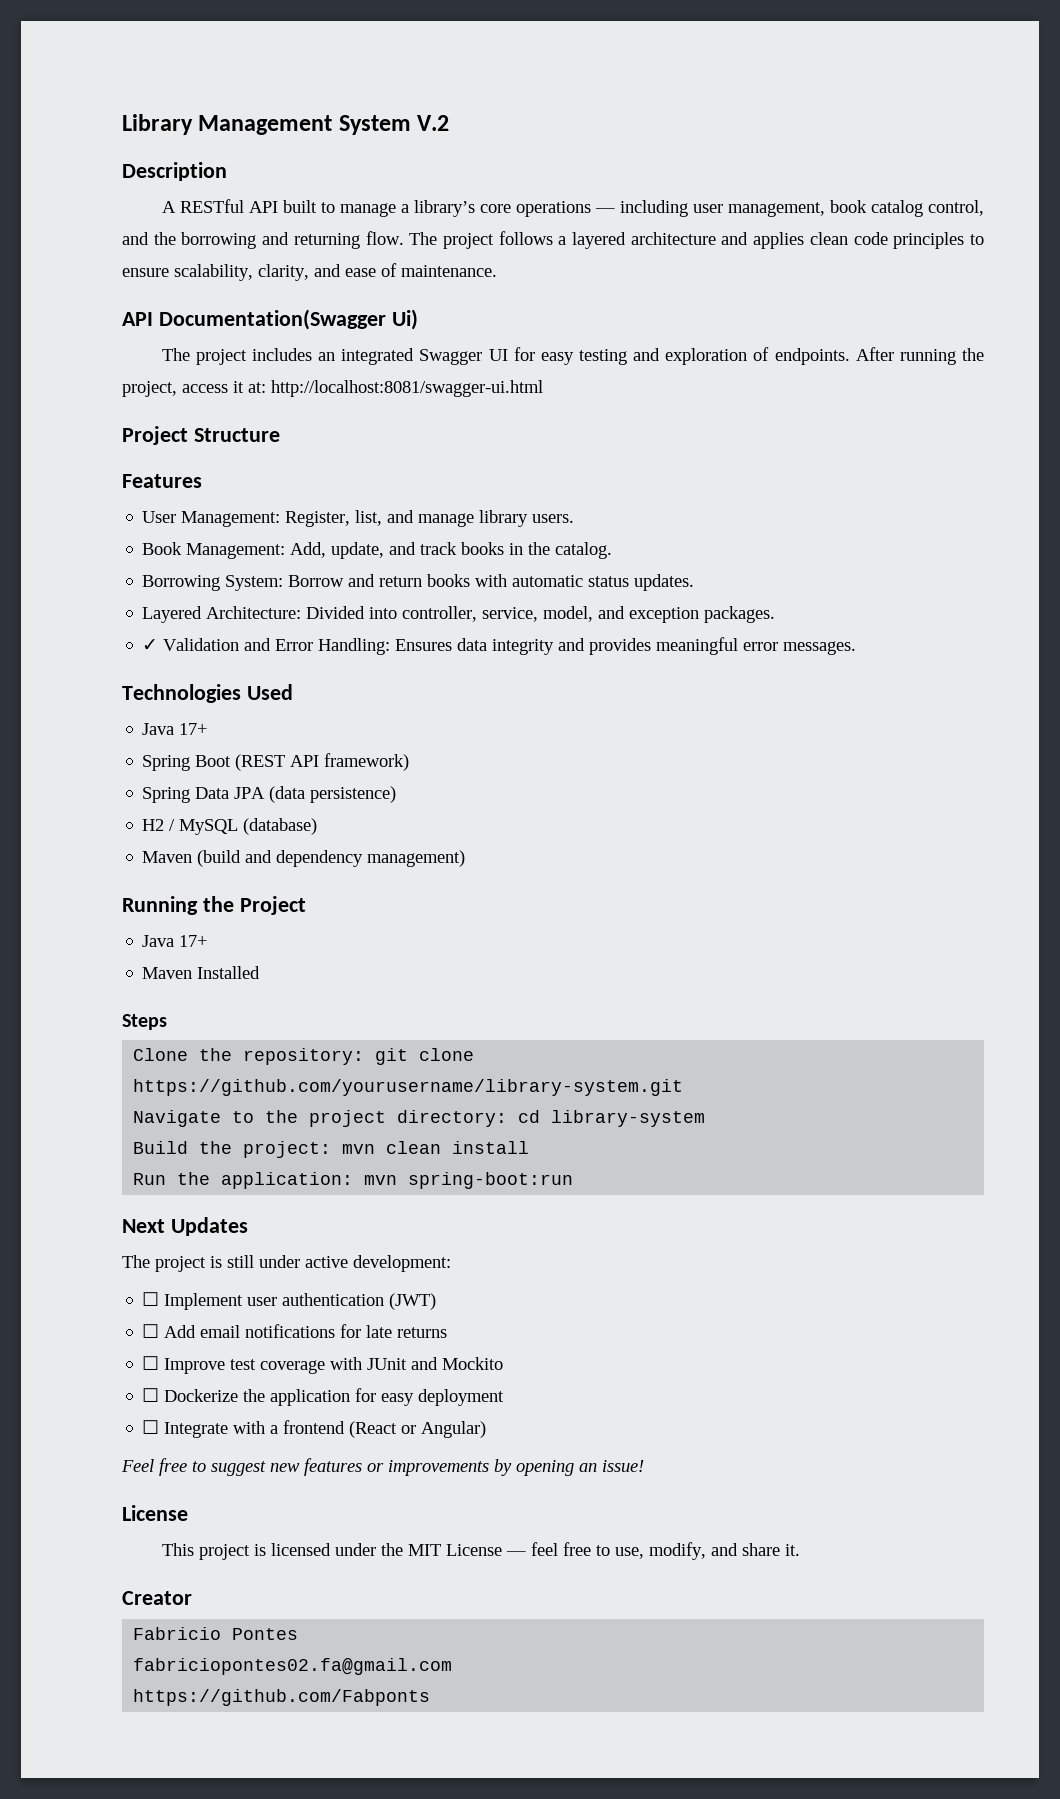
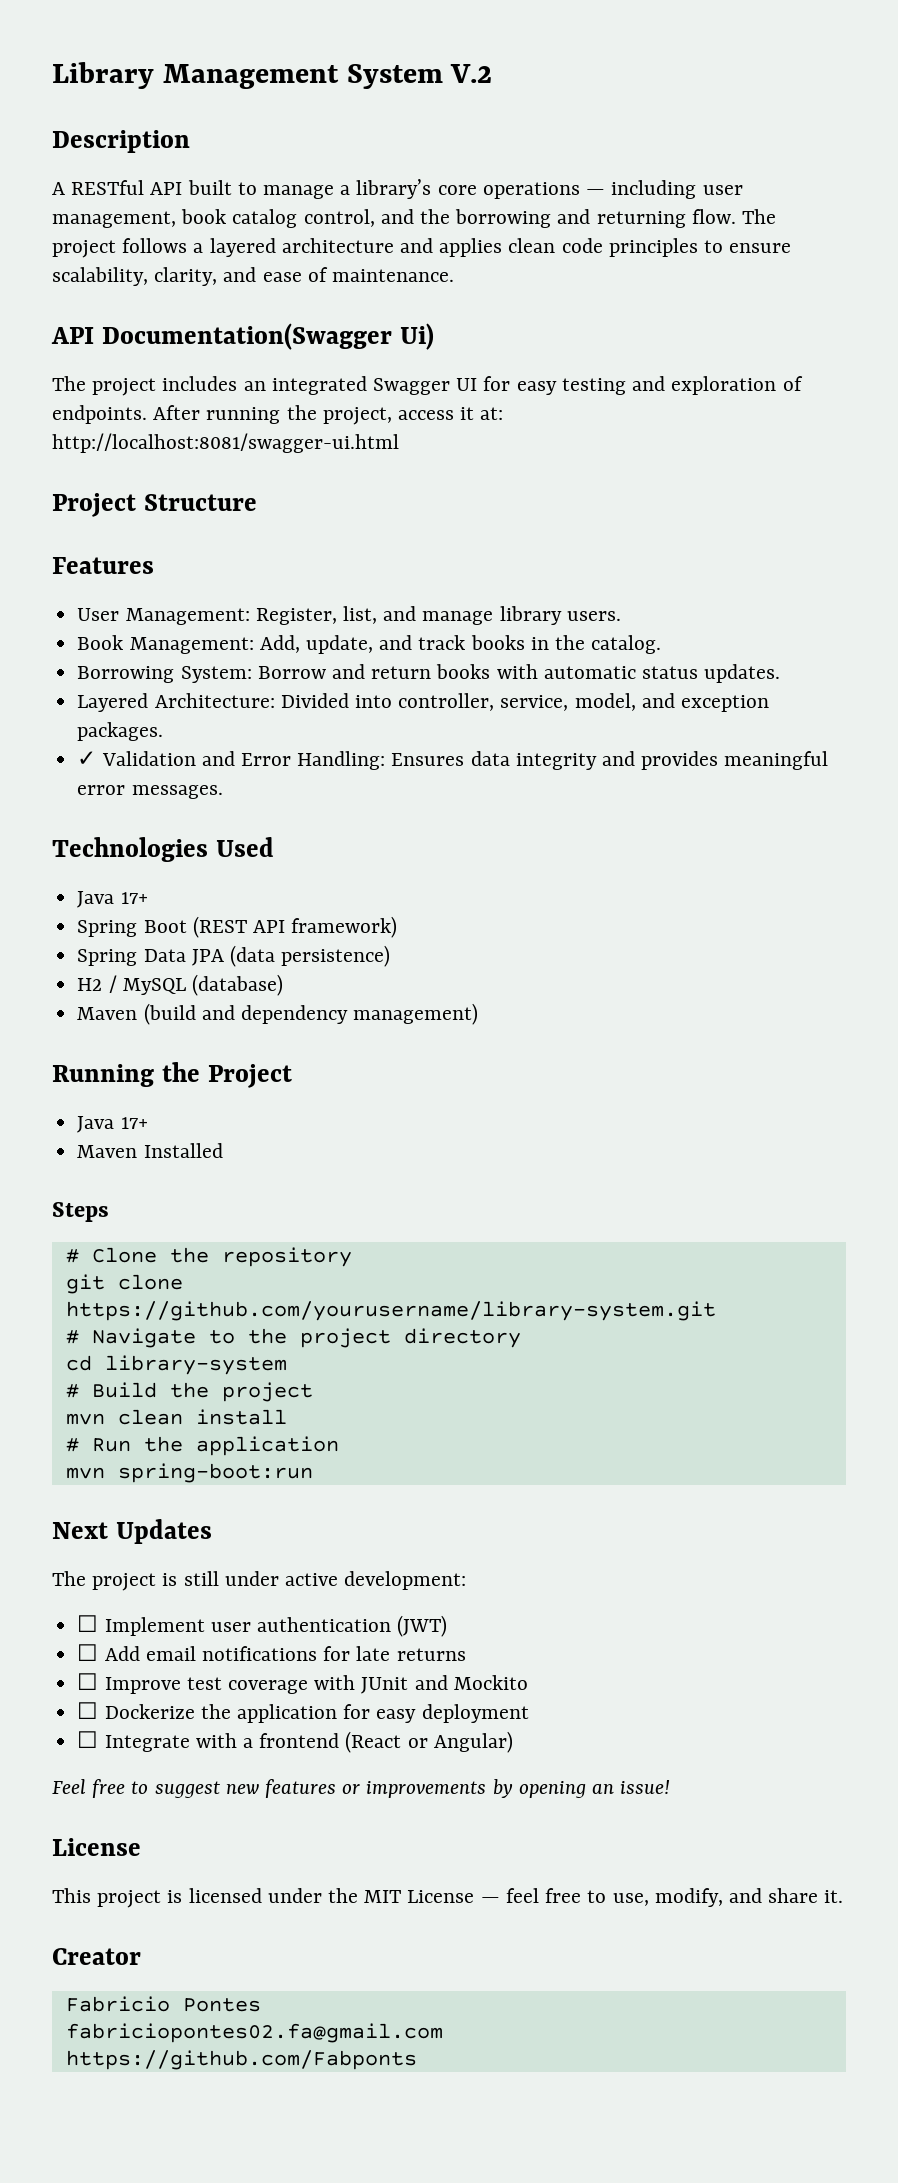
(167, 1022) none -> [65,1249,79,1263] #
[243,1048,365,1065] repository: -> [221,1247,352,1267] repository //
(684, 1087) none -> [65,1330,79,1344] #
[397,1110,508,1127] directory: -> [403,1328,521,1348] directory //
(706, 1118) none -> [65,1384,79,1398] #
[243,1141,332,1158] project: -> [221,1382,313,1402] project //
(530, 1147) none -> [65,1438,79,1452] #
[221,1172,354,1189] application: -> [195,1436,339,1456] application //

